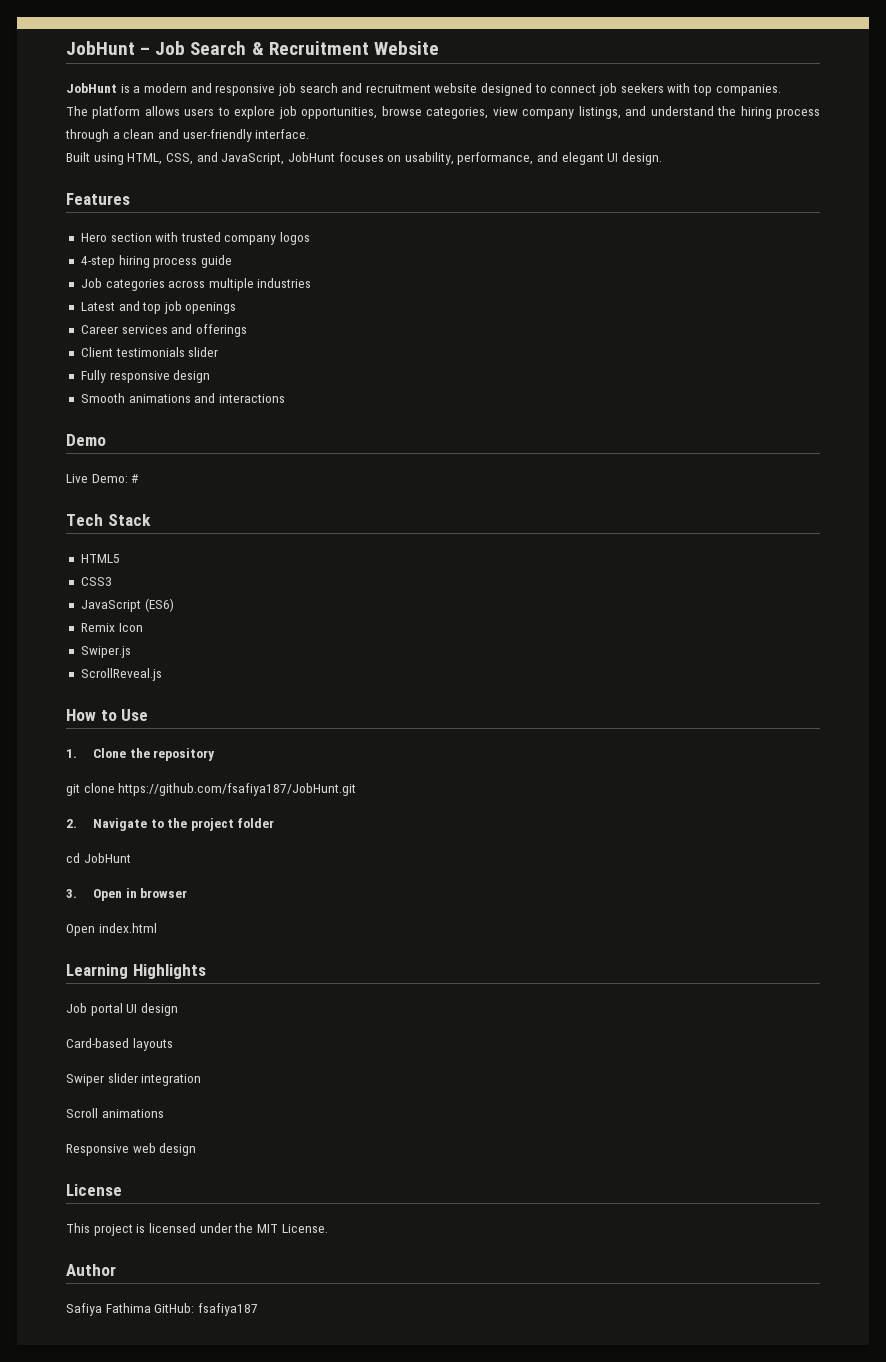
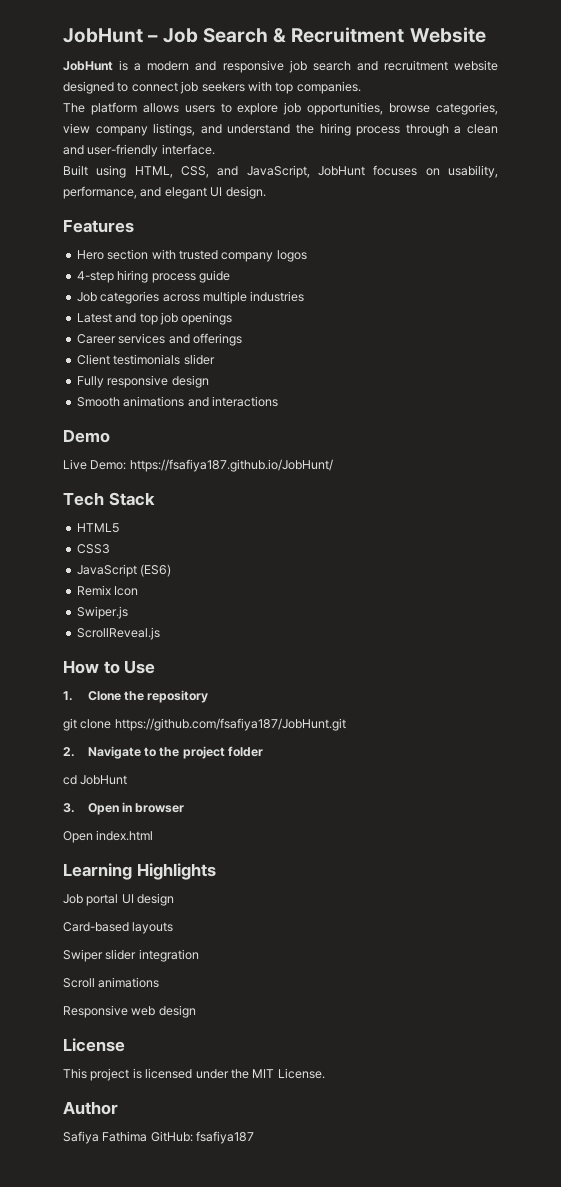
[131,474,140,483] # -> [129,459,333,472] https://fsafiya187.github.io/JobHunt/

